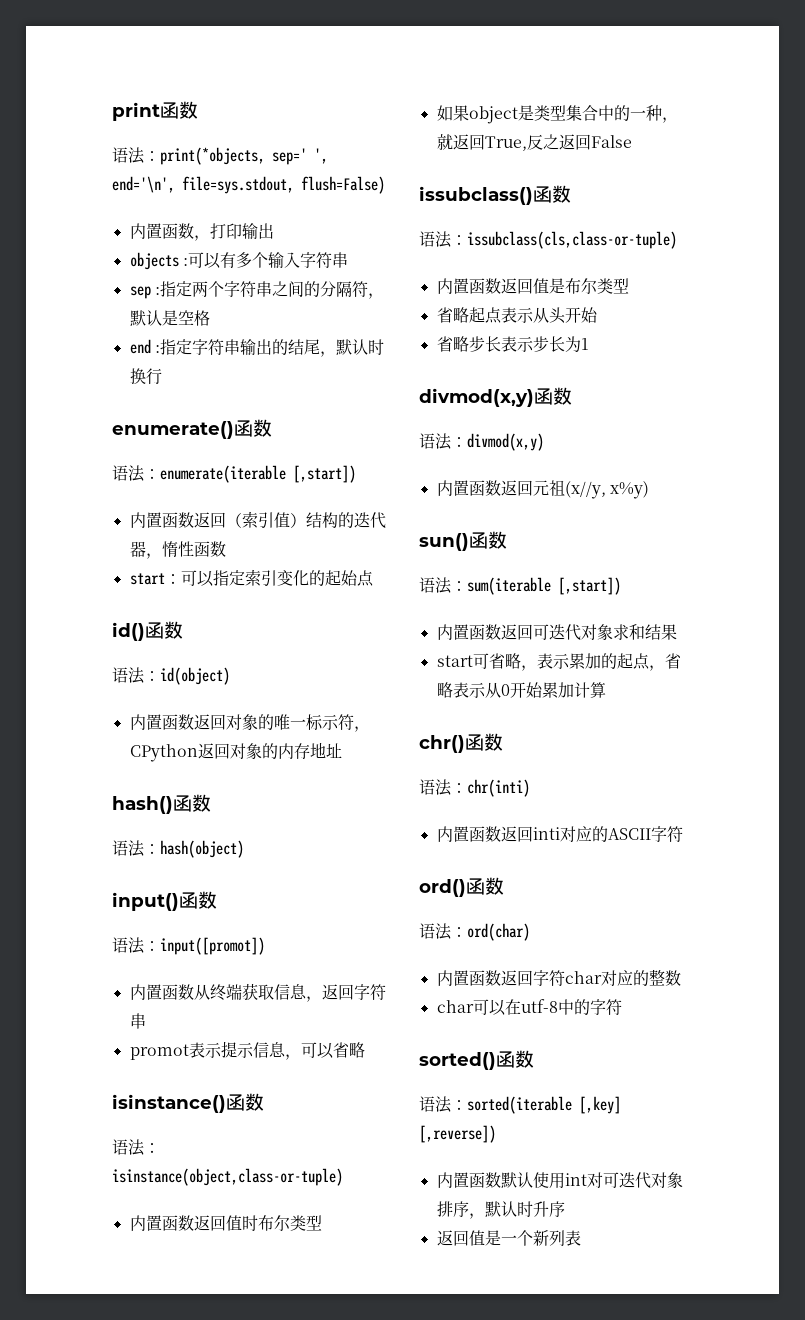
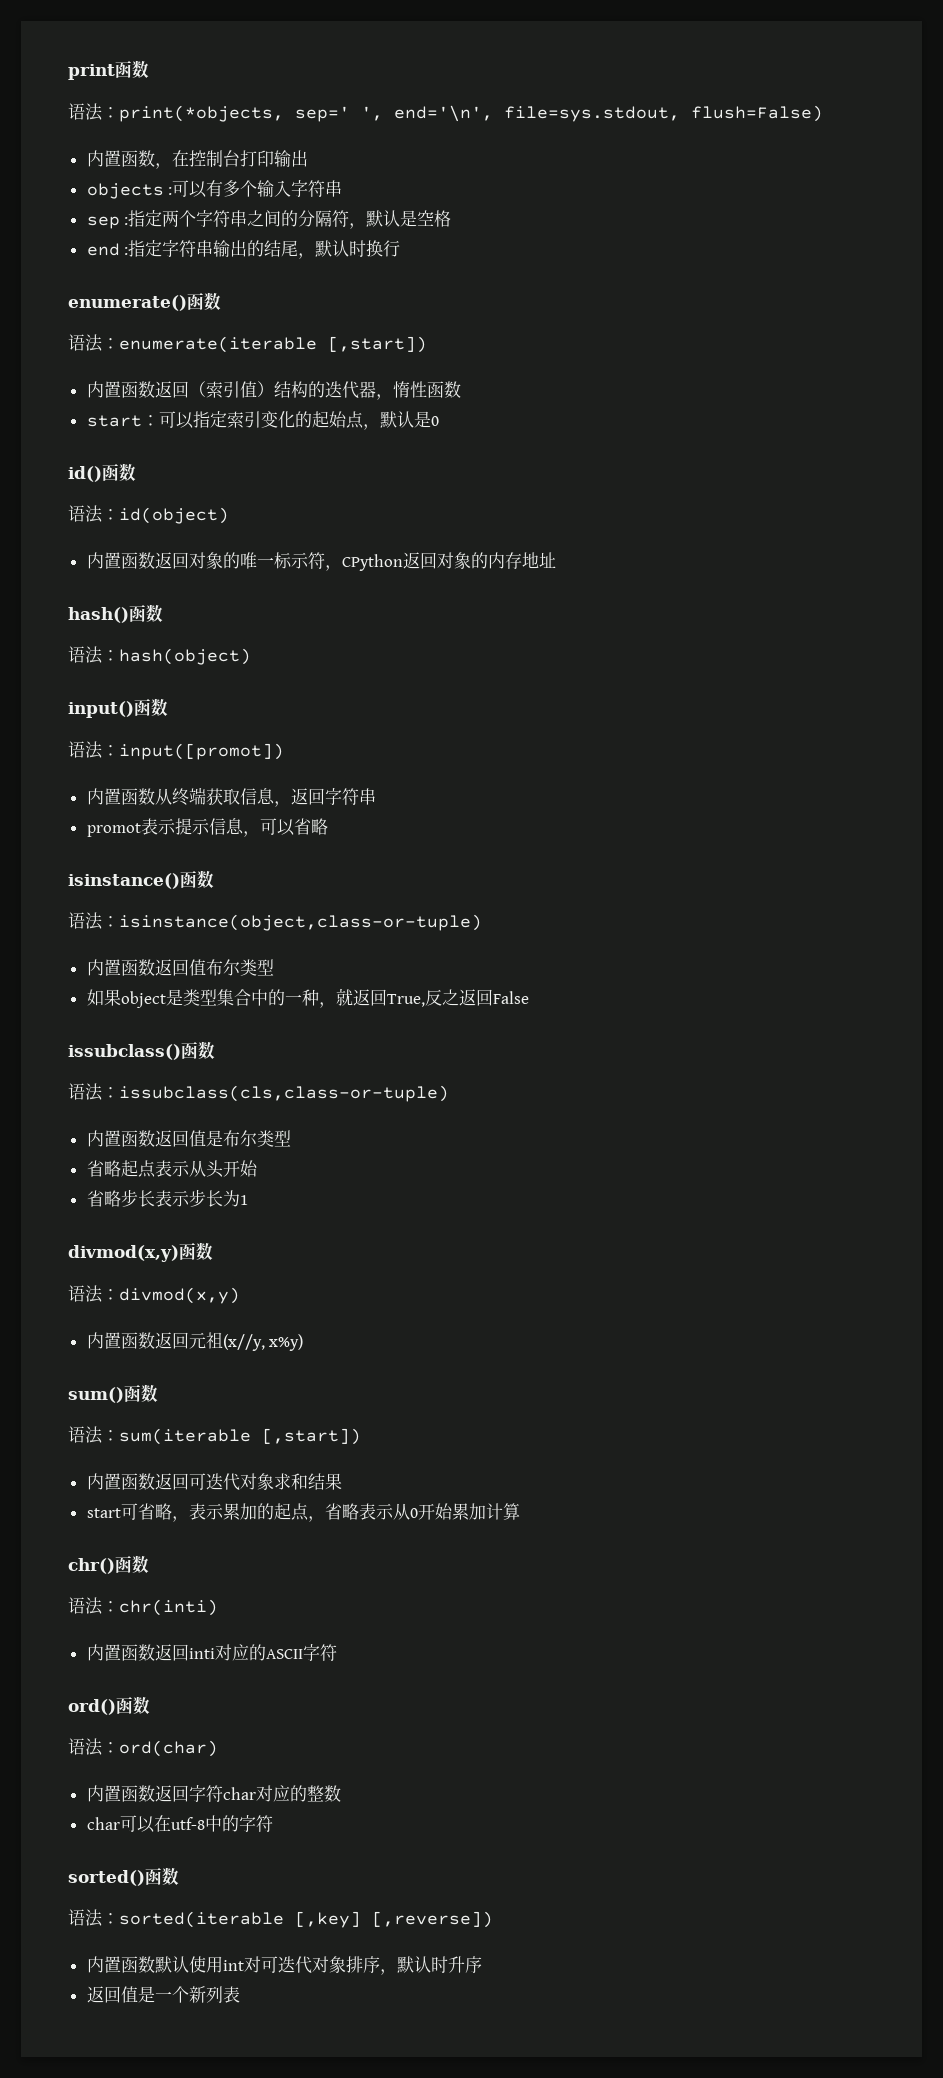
(210, 238) none -> [171,150,240,167] 在控制台
(374, 578) none -> [362,411,439,430] ，默认是0
[241,1215,258,1231] 时 -> (206, 967) none
[419,533,469,551] sun() -> [68,1387,124,1403] sum()

